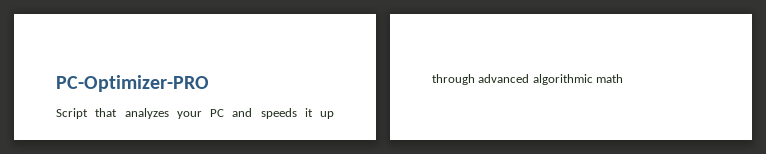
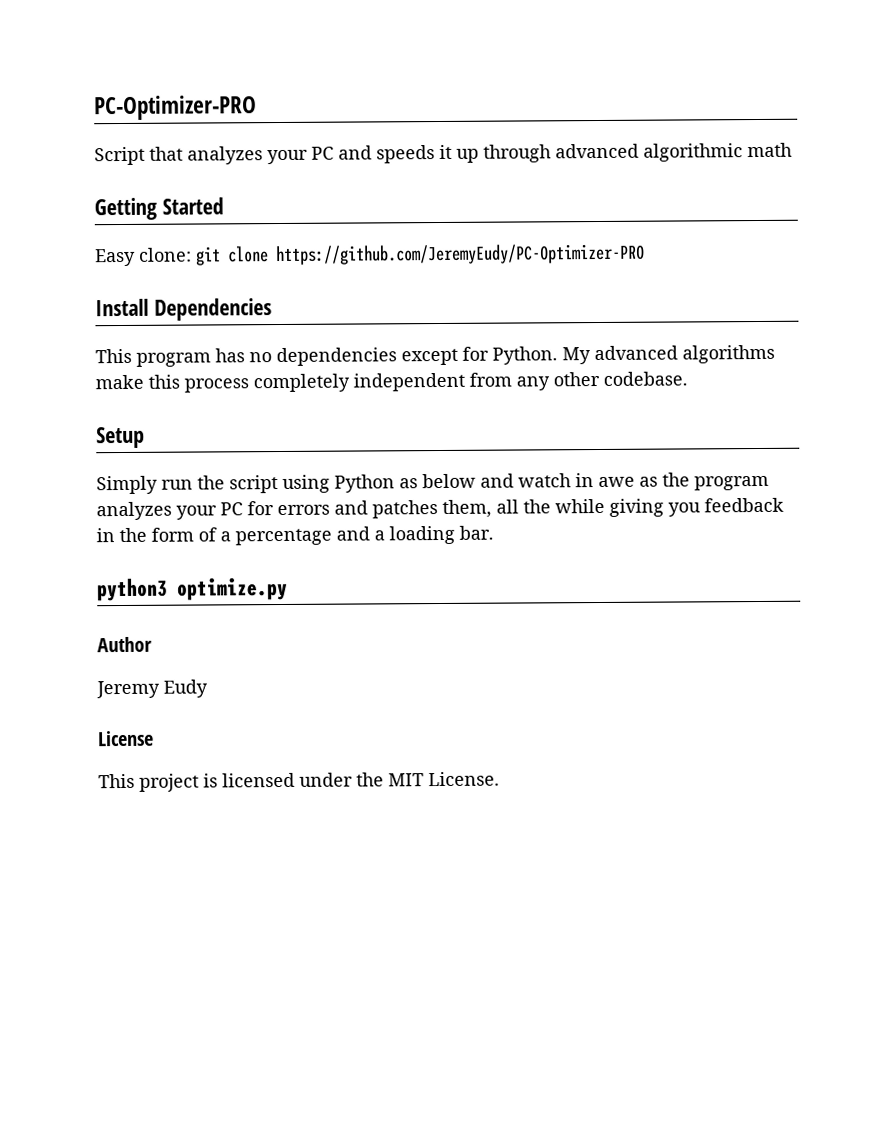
(624, 78) none -> [94,197,224,221] [94,243,645,267] [95,298,272,321] [95,344,775,367] [95,371,688,393] [96,426,145,449] [96,472,769,495] [96,497,784,521] [96,525,494,546] [97,576,288,602] [97,636,152,653] [96,679,208,699] [98,730,154,747] [98,771,500,792] // Getting Started // Easy clone: git clone https://github.com/JeremyEudy/PC-Optimizer-PRO // Install Dependencies // This program has no dependencies except for Python. My advanced algorithms make this process completely independent from any other codebase. // Setup // Simply run the script using Python as below and watch in awe as the program analyzes your PC for errors and patches them, all the while giving you feedback in the form of a percentage and a loading bar. // python3 optimize.py // Author // Jeremy Eudy // License // This project is licensed under the MIT License.

